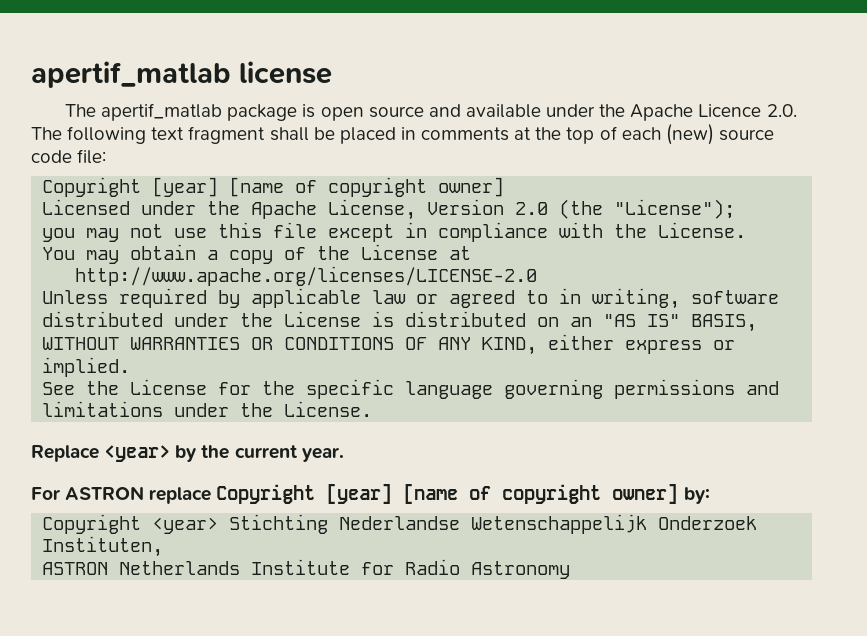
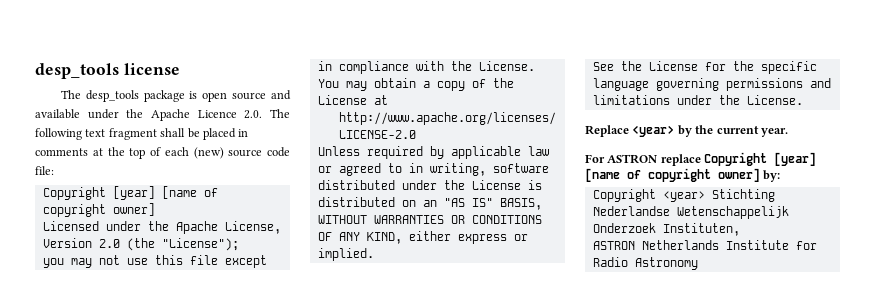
[31,61,231,88] apertif_matlab -> [35,63,119,79] desp_tools
[101,103,223,121] apertif_matlab -> [85,90,139,102] desp_tools

